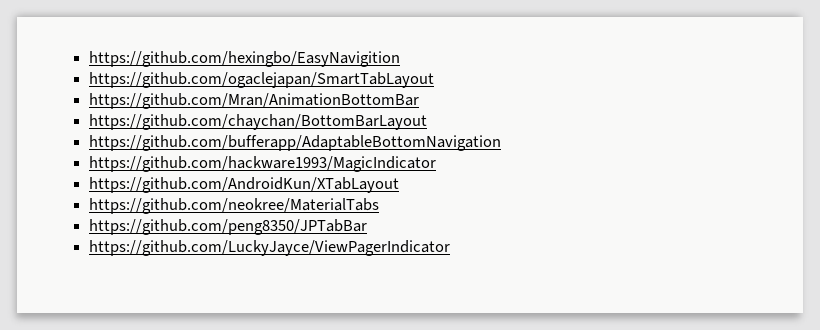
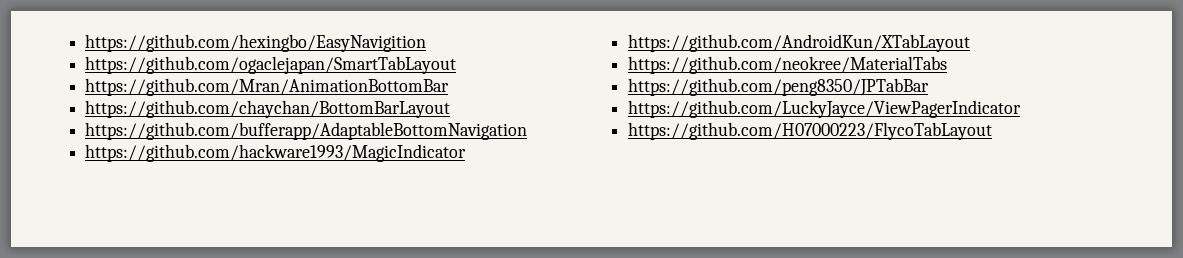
(451, 248) none -> [628,122,993,140] // https://github.com/H07000223/FlycoTabLayout

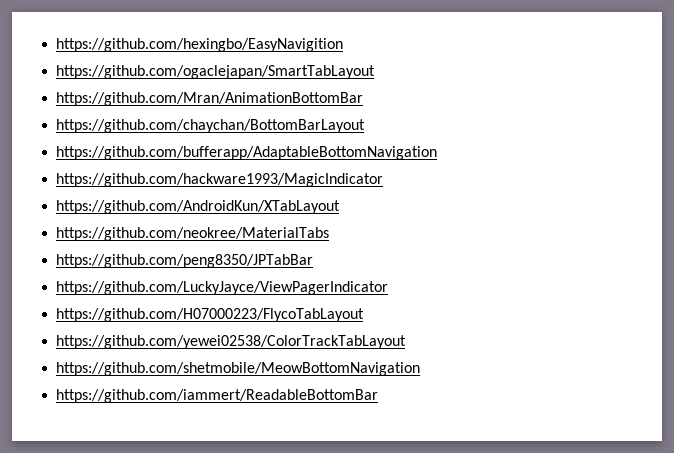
(993, 131) none -> [56,335,407,349] [56,362,421,376] [56,389,379,403] // https://github.com/yewei02538/ColorTrackTabLayout // https://github.com/shetmobile/MeowBottomNavigation // https://github.com/iammert/ReadableBottomBar

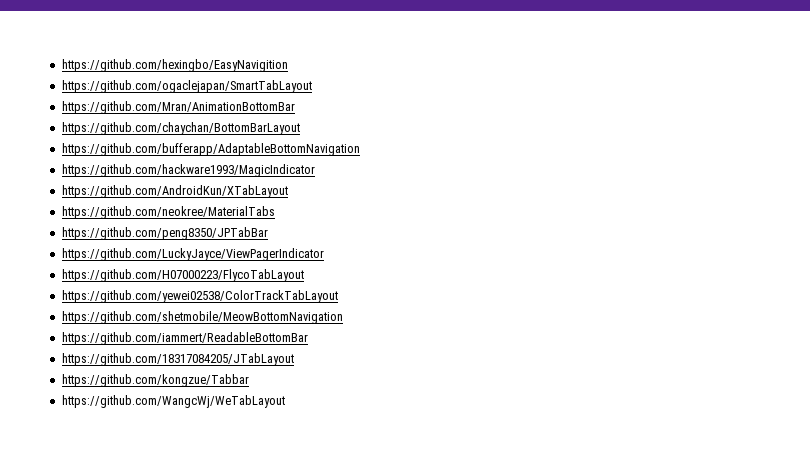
(379, 396) none -> [61,353,294,366] [61,374,249,387] [61,395,285,408] // https://github.com/18317084205/JTabLayout // https://github.com/kongzue/Tabbar // https://github.com/WangcWj/WeTabLayout

